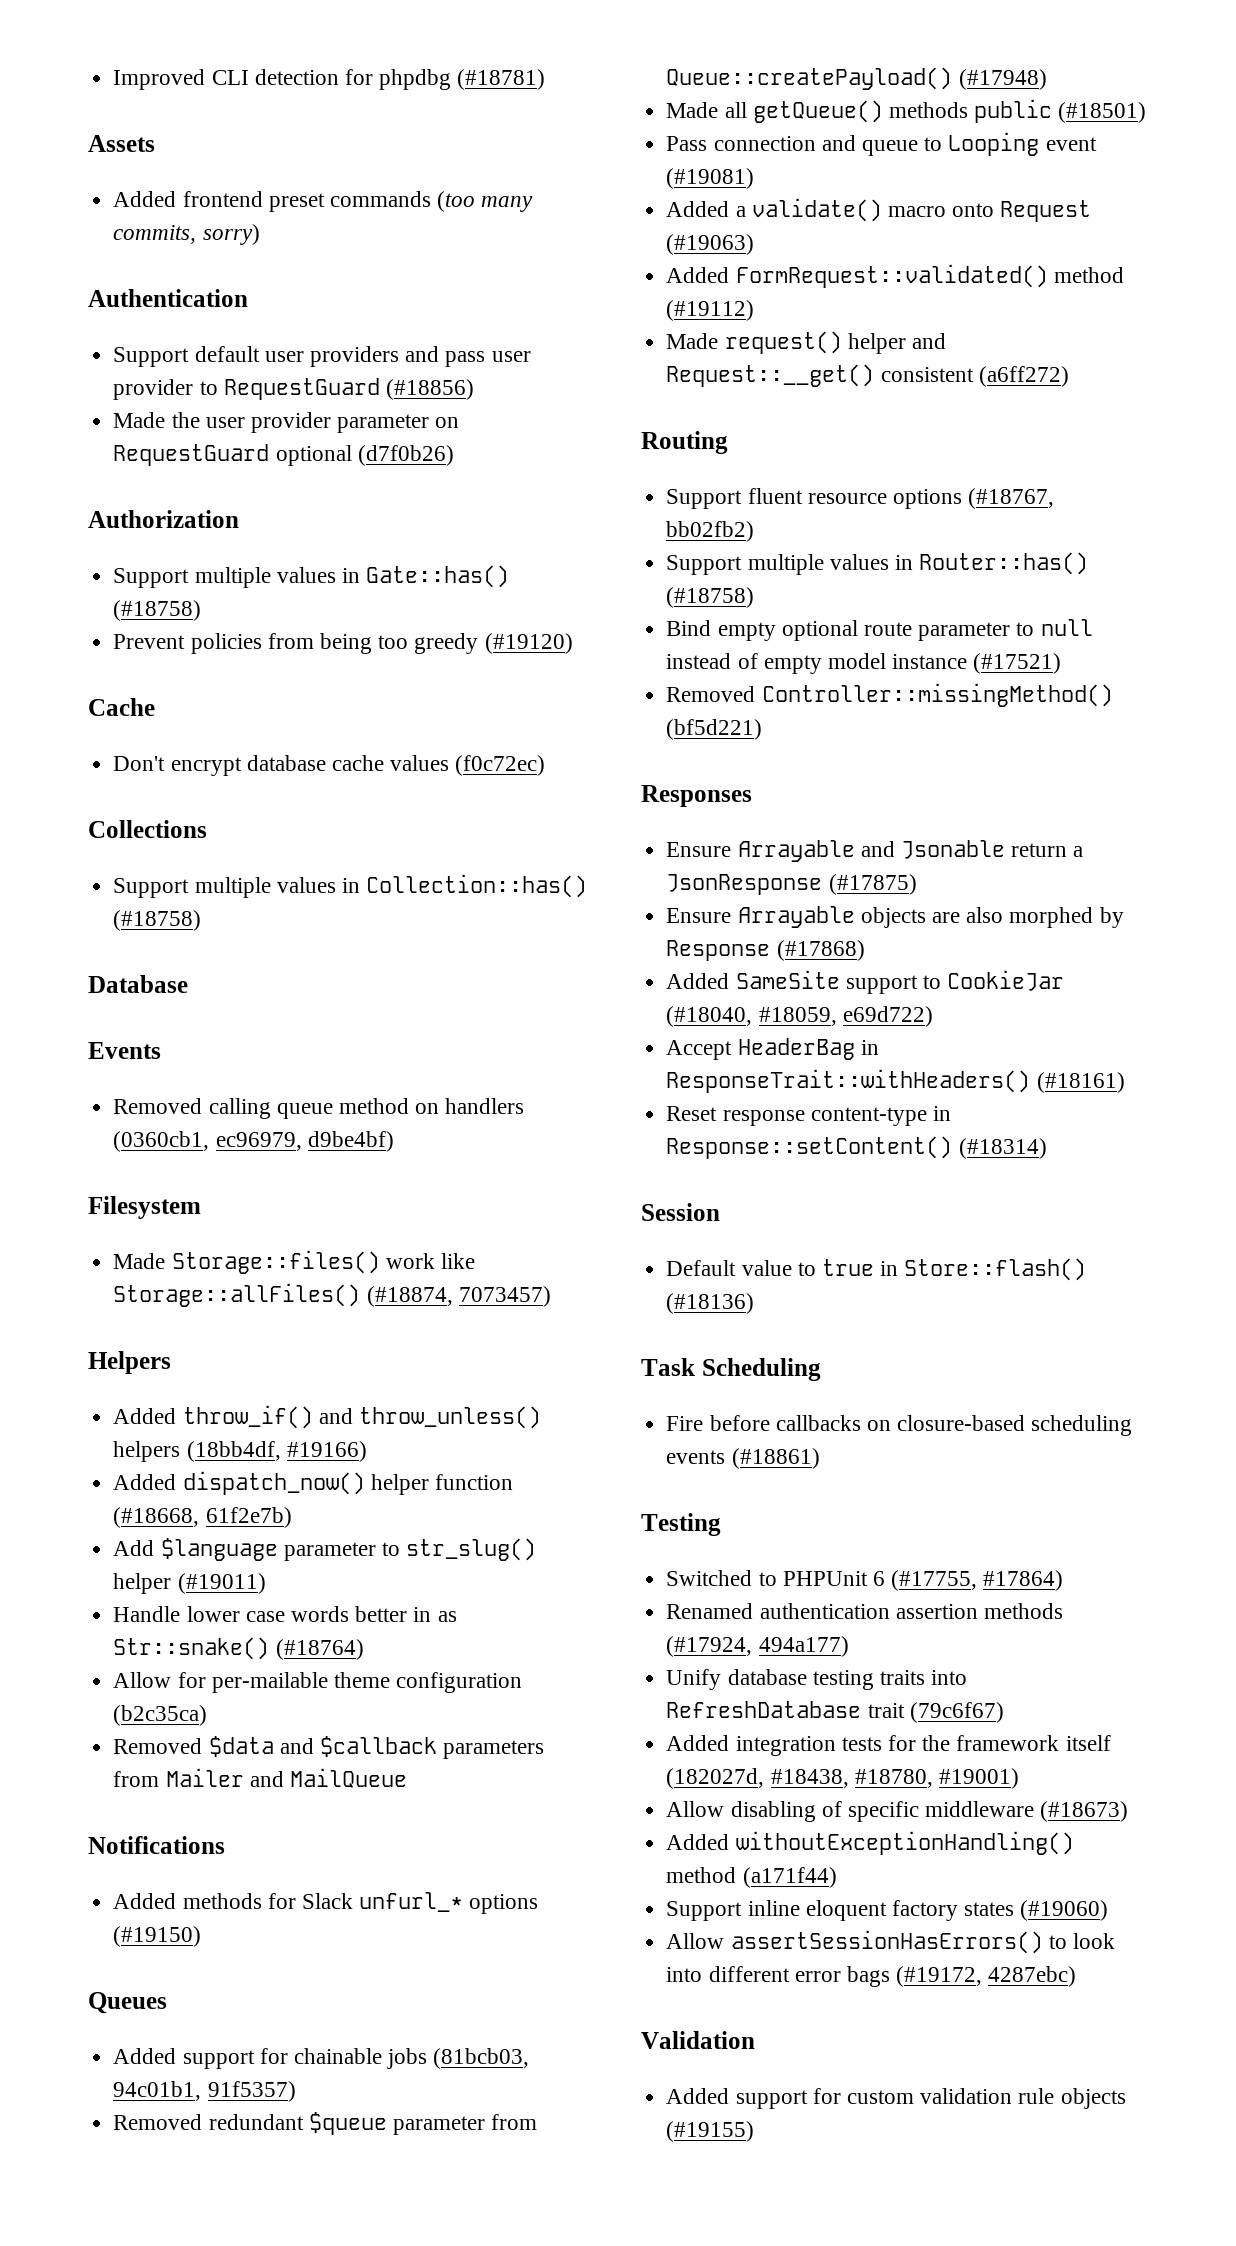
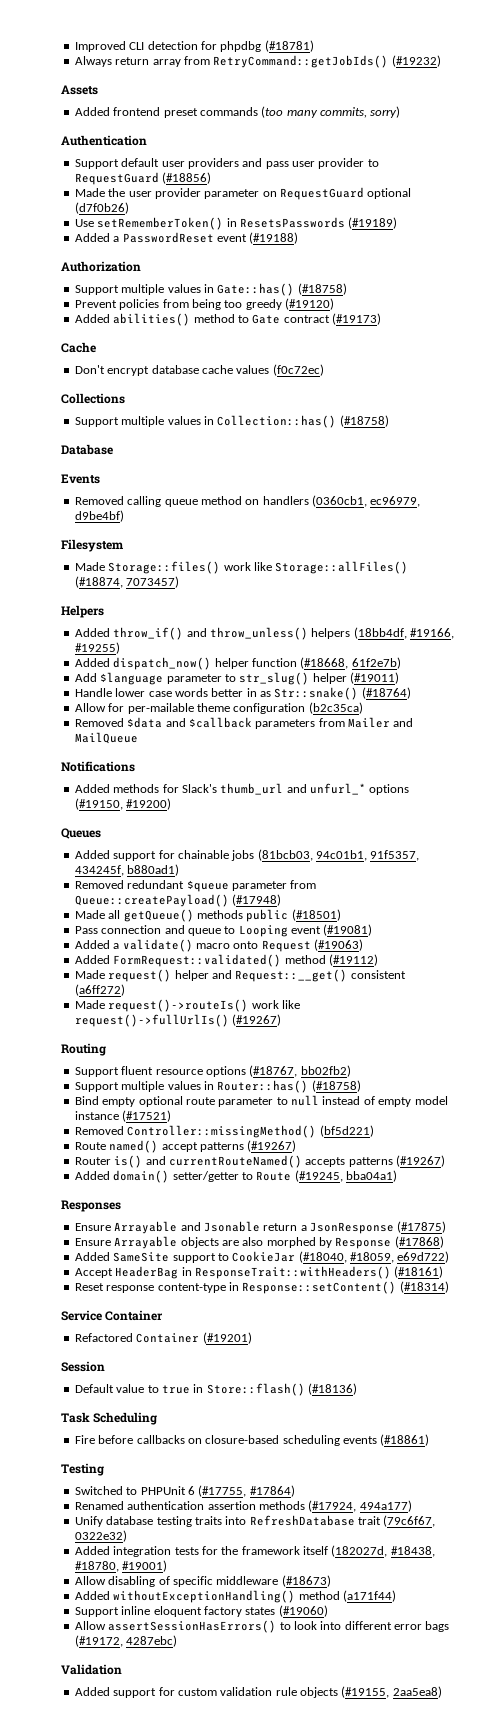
(546, 79) none -> [74,55,441,68] // Always return array from RetryCommand::getJobIds() (#19232)
(454, 455) none -> [74,217,398,230] [74,232,299,244] // Use setRememberToken() in ResetsPasswords (#19189) // Added a PasswordReset event (#19188)
(573, 643) none -> [74,313,381,326] // Added abilities() method to Gate contract (#19173)
[286,1441,367,1462] #19166) -> [410,628,454,639] [74,642,120,654] #19166, #19255)
[301,1892,539,1914] [113,1926,202,1947] Slack unfurl_* options (#19150) -> [181,783,410,795] [74,798,172,810] Slack's thumb_url and unfurl_* options (#19150, #19200)
[207,2081,296,2102] 91f5357) -> [370,850,420,861] [74,864,180,876] 91f5357, 434245f, b880ad1)
(1069, 376) none -> [74,999,300,1012] [74,1014,282,1027] // Made request()->routeIs() work like request()->fullUrlIs() (#19267)
(763, 729) none -> [74,1140,297,1153] [74,1155,445,1168] [74,1170,397,1183] // Route named() accept patterns (#19267) // Router is() and currentRouteNamed() accepts patterns (#19267) // Added domain() setter/getter to Route (#19245, bba04a1)
(1047, 1148) none -> [61,1310,164,1321] [74,1332,252,1344] // Service Container // Refactored Container (#19201)
[909,1702,1004,1723] (79c6f67) -> [383,1515,436,1527] [74,1530,127,1542] (79c6f67, 0322e32)
[666,2121,755,2142] (#19155) -> [341,1686,442,1698] (#19155, 2aa5ea8)

